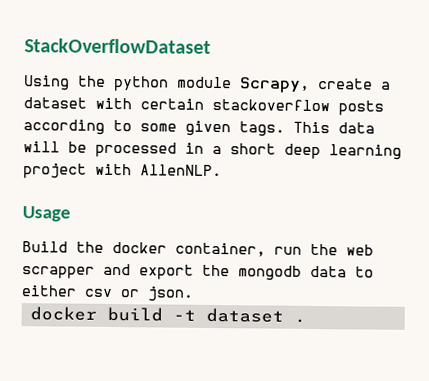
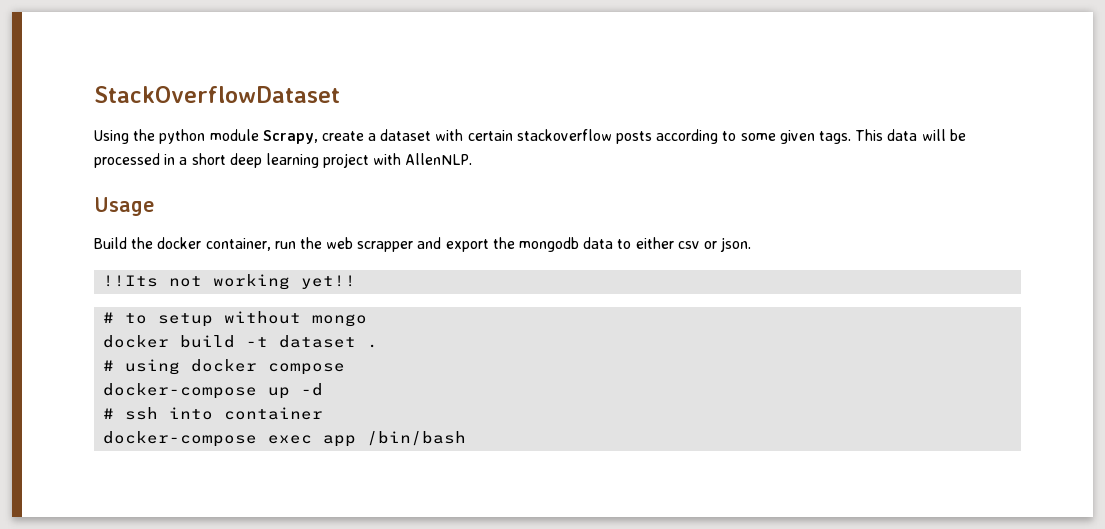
(194, 294) none -> [103,274,357,290] [103,311,368,327] // !!Its not working yet!! // # to setup without mongo
(306, 320) none -> [103,359,346,375] [103,383,324,399] [103,407,324,420] [103,431,467,447] // # using docker compose // docker-compose up -d // # ssh into container // docker-compose exec app /bin/bash

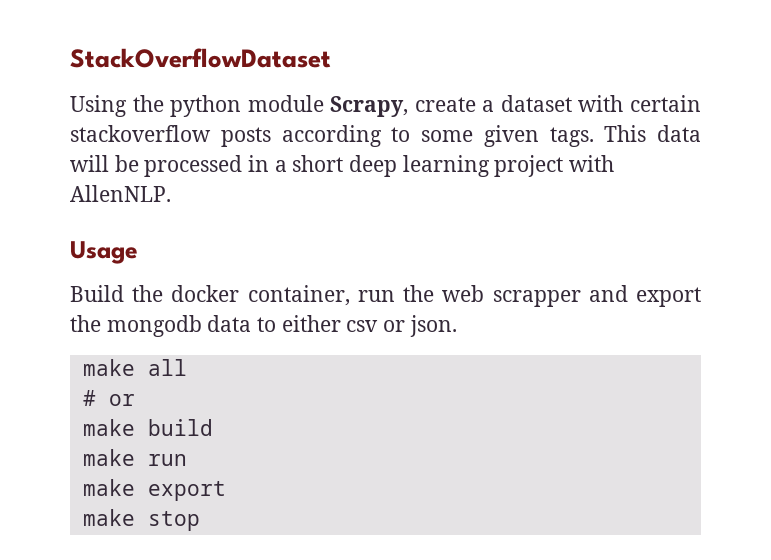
[103,274,357,290] [103,311,368,327] [103,335,379,348] [103,359,346,375] [103,383,324,399] [103,407,324,420] [103,431,467,447] !!Its not working yet!! // # to setup without mongo // docker build -t dataset . // # using docker compose // docker-compose up -d // # ssh into container // docker-compose exec app /bin/bash -> [82,359,187,376] [82,390,135,406] [82,419,213,436] [82,449,187,466] [82,479,226,501] [82,509,200,531] make all // # or // make build // make run // make export // make stop

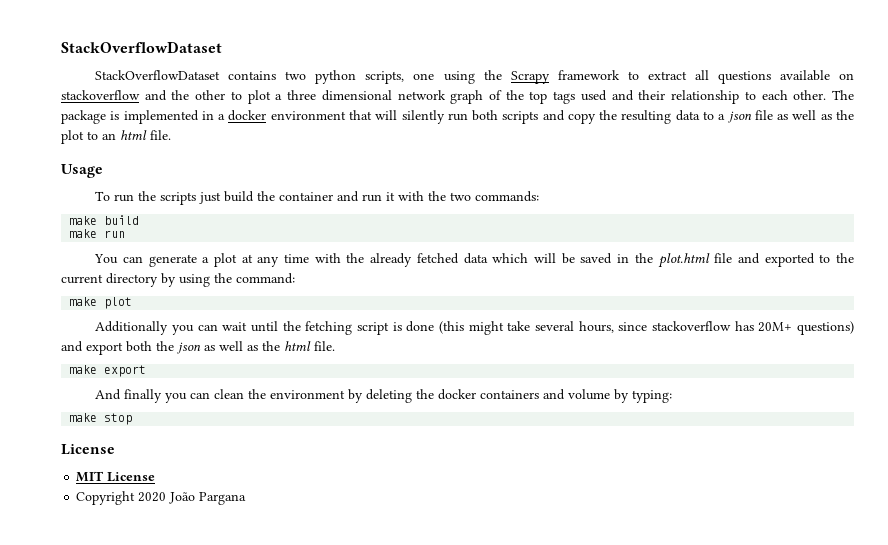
[70,95,701,117] [70,125,701,147] [70,155,615,177] [70,185,171,202] [70,241,138,264] [70,285,701,307] [70,315,457,337] [82,359,187,376] [82,390,135,406] [82,419,213,436] [82,449,187,466] [82,479,226,501] [82,509,200,531] Using the python module Scrapy, create a dataset with certain stackoverflow posts according to some given tags. This data will be processed in a short deep learning project with AllenNLP. // Usage // Build the docker container, run the web scrapper and export the mongodb data to either csv or json. // make all // # or // make build // make run // make export // make stop -> [95,70,855,84] [61,90,855,104] [61,110,854,124] [61,130,171,144] [61,164,103,178] [95,191,540,205] [69,215,140,225] [69,229,126,238] [94,253,854,268] [61,273,295,287] [69,297,133,309] [95,321,854,335] [61,341,335,355] [69,365,147,377] [95,389,673,403] [69,413,133,425] [61,444,115,455] [76,471,156,482] [76,491,247,505] StackOverflowDataset contains two python scripts, one using the Scrapy framework to extract all questions available on stackoverflow and the other to plot a three dimensional network graph of the top tags used and their relationship to each other. The package is implemented in a docker environment that will silently run both scripts and copy the resulting data to a json file as well as the plot to an html file. // Usage // To run the scripts just build the container and run it with the two commands: // make build // make run // You can generate a plot at any time with the already fetched data which will be saved in the plot.html file and exported to the current directory by using the command: // make plot // Additionally you can wait until the fetching script is done (this might take several hours, since stackoverflow has 20M+ questions) and export both the json as well as the html file. // make export // And finally you can clean the environment by deleting the docker containers and volume by typing: // make stop // License // MIT License // Copyright 2020 João Pargana

